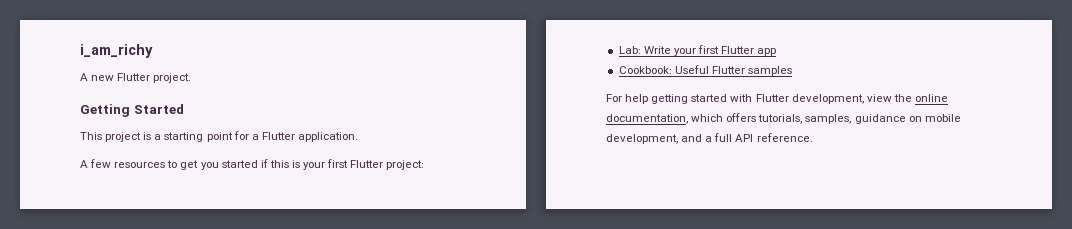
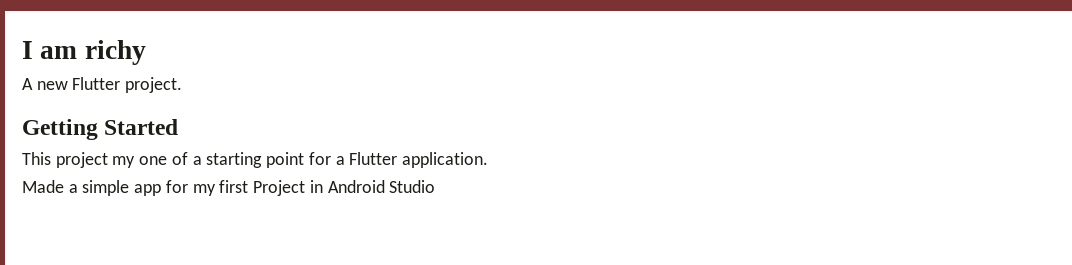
[80,44,153,58] i_am_richy -> [22,40,146,65] I am richy
[143,132,152,140] is -> [112,152,188,168] my one of
[80,159,425,170] [618,45,777,56] [618,65,792,76] [606,94,948,104] [606,113,961,124] [606,133,813,144] A few resources to get you started if this is your first Flutter project: // Lab: Write your first Flutter app // Cookbook: Useful Flutter samples // For help getting started with Flutter development, view the online documentation, which offers tutorials, samples, guidance on mobile development, and a full API reference. -> [22,180,436,196] Made a simple app for my first Project in Android Studio

